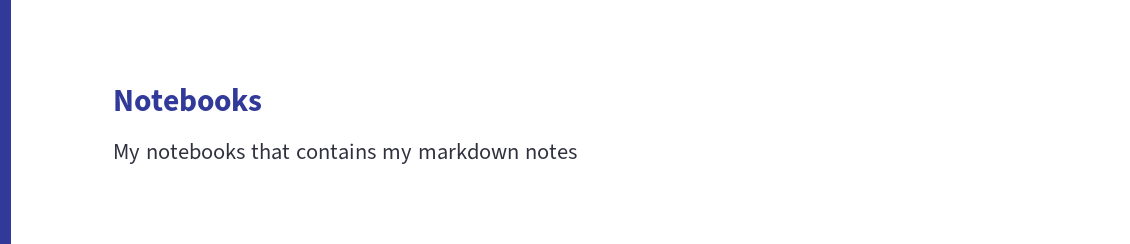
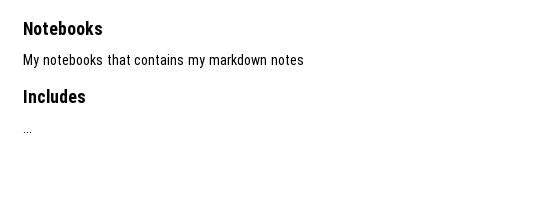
(578, 151) none -> [23,89,86,103] [23,131,32,133] // Includes // ...

